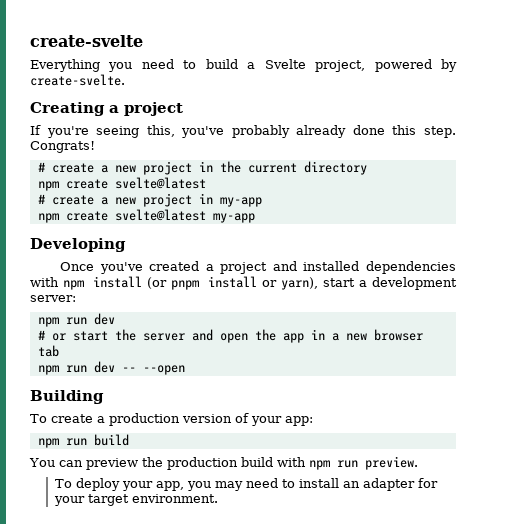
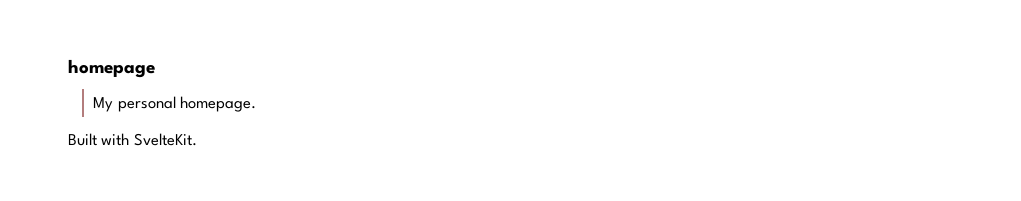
[30,35,143,47] [30,59,458,72] [30,74,125,86] [30,102,183,116] [30,125,456,138] [30,141,95,153] [37,161,367,175] [37,177,206,191] [37,193,262,207] [37,209,255,223] [30,238,126,252] [60,261,456,274] [30,276,457,290] [30,295,76,302] [37,313,115,327] [37,329,423,343] [37,345,59,357] [37,361,185,375] [30,390,104,404] [30,413,313,426] [37,434,129,448] [29,456,418,470] [54,478,438,491] [53,494,218,506] create-svelte // Everything you need to build a Svelte project, powered by create-svelte. // Creating a project // If you're seeing this, you've probably already done this step. Congrats! // # create a new project in the current directory // npm create svelte@latest // # create a new project in my-app // npm create svelte@latest my-app // Developing // Once you've created a project and installed dependencies with npm install (or pnpm install or yarn), start a development server: // npm run dev // # or start the server and open the app in a new browser tab // npm run dev -- --open // Building // To create a production version of your app: // npm run build // You can preview the production build with npm run preview. // To deploy your app, you may need to install an adapter for your target environment. -> [68,59,155,78] [93,96,257,112] [68,133,197,146] homepage // My personal homepage. // Built with SvelteKit.

